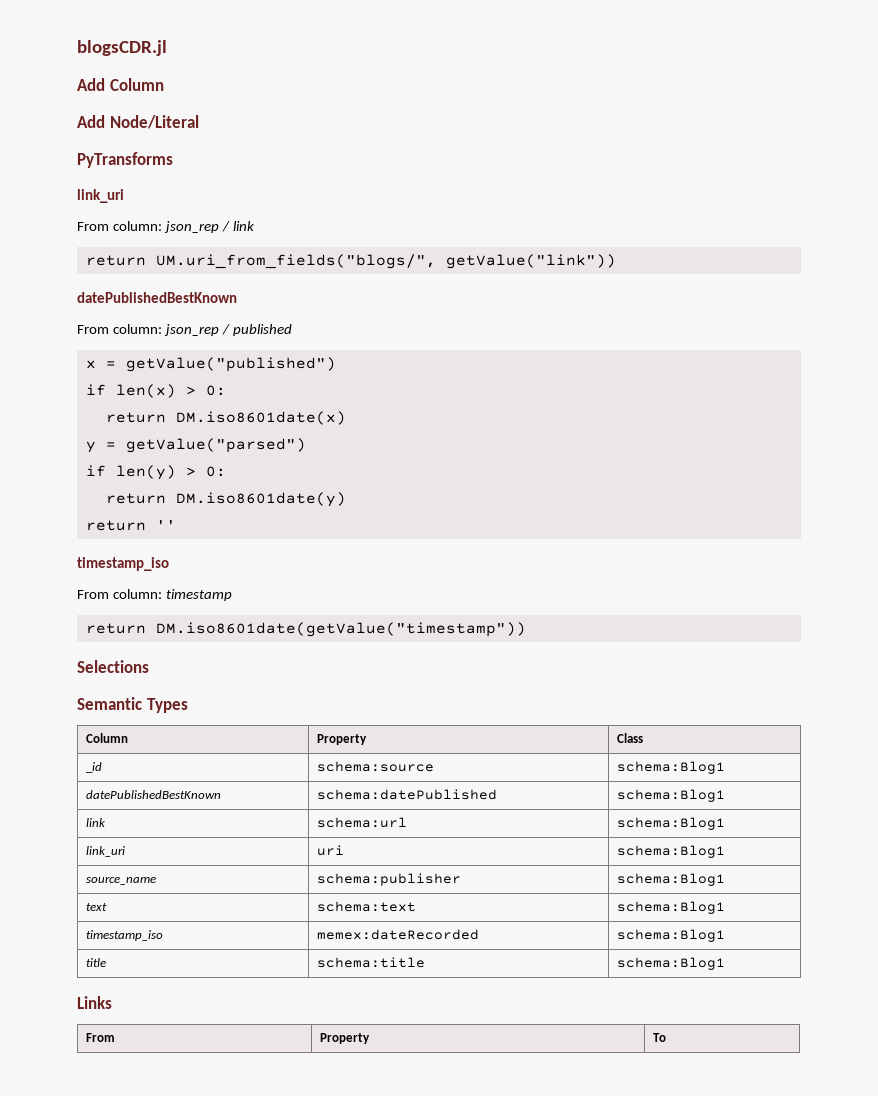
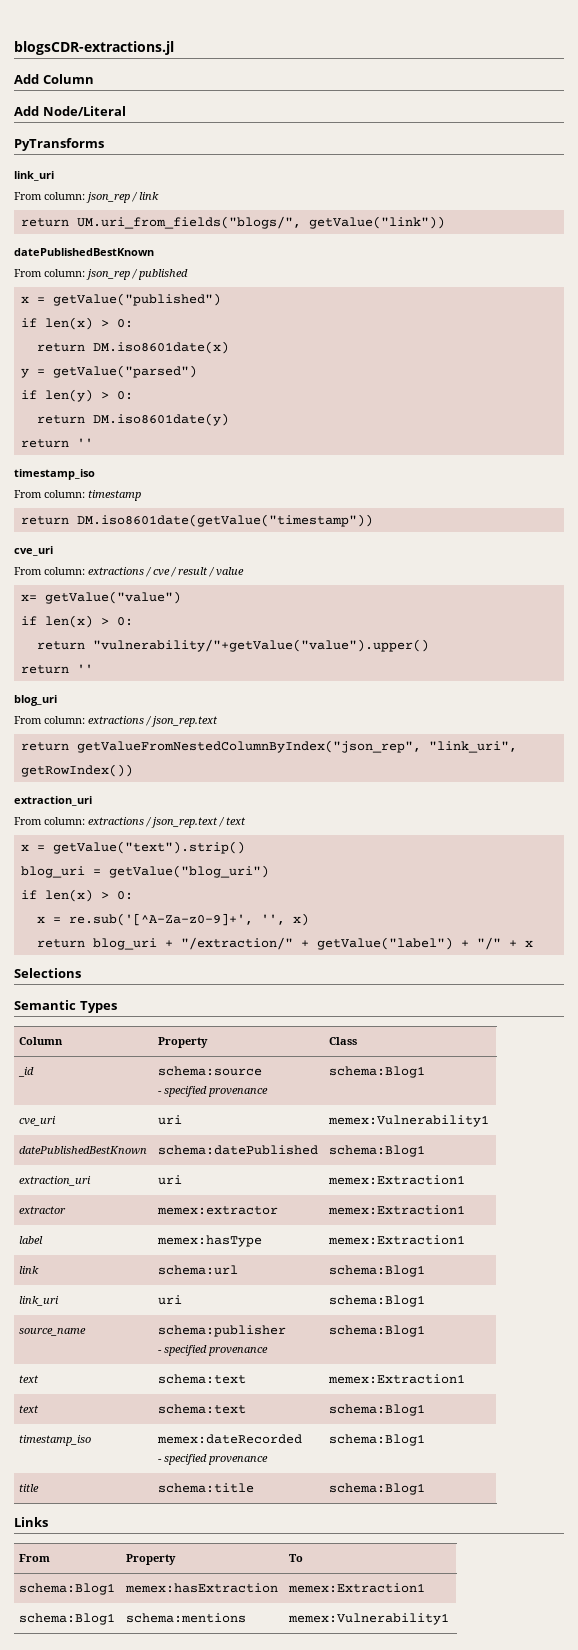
[77,40,167,56] blogsCDR.jl -> [14,41,174,55] blogsCDR-extractions.jl
(526, 629) none -> [14,546,53,556] [14,567,244,577] [20,591,181,604] [20,615,133,628] [36,639,429,652] [20,664,93,674] [14,695,57,706] [14,716,218,727] [20,740,517,753] [20,764,133,777] [14,796,92,806] [14,817,246,828] [20,841,245,854] [20,865,269,878] [20,889,133,902] [36,913,309,926] [36,937,533,950] // cve_uri // From column: extractions / cve / result / value // x= getValue("value") // if len(x) > 0: // return "vulnerability/"+getValue("value").upper() // return '' // blog_uri // From column: extractions / json_rep.text // return getValueFromNestedColumnByIndex("json_rep", "link_uri", getRowIndex()) // extraction_uri // From column: extractions / json_rep.text / text // x = getValue("text").strip() // blog_uri = getValue("blog_uri") // if len(x) > 0: // x = re.sub('[^A-Za-z0-9]+', '', x) // return blog_uri + "/extraction/" + getValue("label") + "/" + x
[616,761,725,774] [85,790,221,799] [316,789,497,800] [616,789,725,802] | schema:Blog1 // datePublishedBestKnown | schema:datePublished | schema:Blog1 -> [158,1086,269,1097] [329,1066,426,1078] [19,1116,57,1126] [158,1115,183,1125] [328,1115,490,1127] [19,1146,148,1154] [158,1145,319,1155] [329,1145,426,1157] [19,1176,92,1186] [158,1175,183,1185] [328,1175,466,1185] [19,1206,67,1214] [157,1206,279,1215] [328,1205,466,1215] [19,1236,44,1244] [157,1235,263,1247] [328,1235,466,1245] // - specified provenance | schema:Blog1 // cve_uri | uri | memex:Vulnerability1 // datePublishedBestKnown | schema:datePublished | schema:Blog1 // extraction_uri | uri | memex:Extraction1 // extractor | memex:extractor | memex:Extraction1 // label | memex:hasType | memex:Extraction1
[616,873,725,886] | schema:Blog1 -> [158,1345,269,1356] [329,1325,426,1337] [19,1375,40,1383] [158,1374,247,1384] [328,1374,466,1384] // - specified provenance | schema:Blog1 // text | schema:text | memex:Extraction1
(479, 934) none -> [158,1454,269,1465] // - specified provenance
(666, 1037) none -> [19,1583,116,1595] [125,1583,279,1593] [288,1583,426,1593] [19,1613,116,1625] [126,1613,247,1623] [288,1613,450,1625] // schema:Blog1 | memex:hasExtraction | memex:Extraction1 // schema:Blog1 | schema:mentions | memex:Vulnerability1

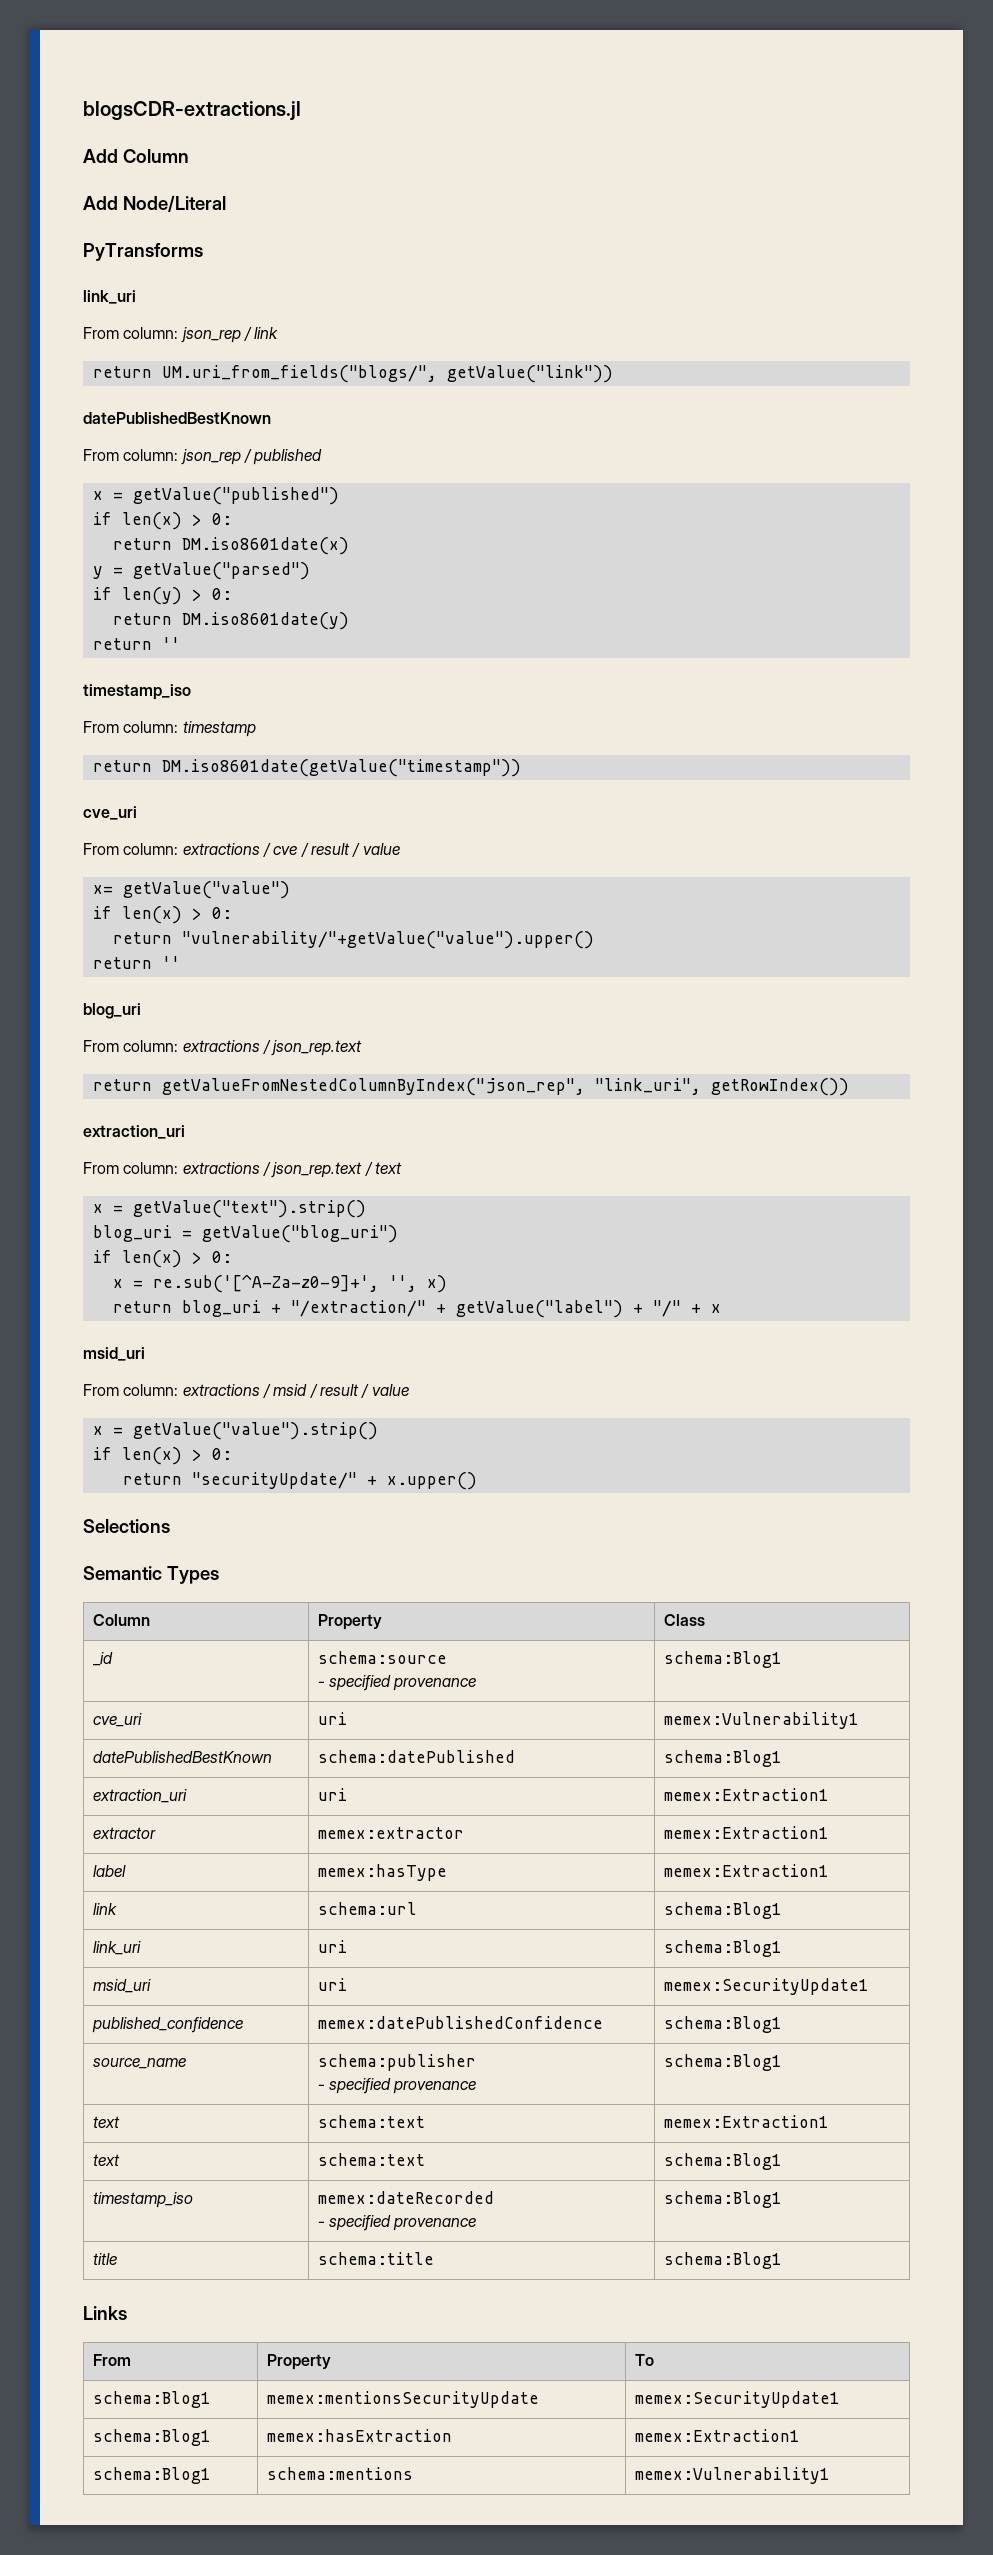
(533, 943) none -> [83,1347,145,1361] [83,1384,409,1398] [92,1422,378,1440] [92,1447,232,1465] [122,1472,477,1490] // msid_uri // From column: extractions / msid / result / value // x = getValue("value").strip() // if len(x) > 0: // return "securityUpdate/" + x.upper()
(426, 1301) none -> [92,1979,151,1993] [317,1978,347,1991] [663,1978,869,1995] [91,2017,243,2033] [317,2016,603,2029] [663,2016,782,2033] // msid_uri | uri | memex:SecurityUpdate1 // published_confidence | memex:datePublishedConfidence | schema:Blog1
(304, 1558) none -> [92,2391,211,2408] [266,2391,539,2408] [634,2391,840,2408] // schema:Blog1 | memex:mentionsSecurityUpdate | memex:SecurityUpdate1

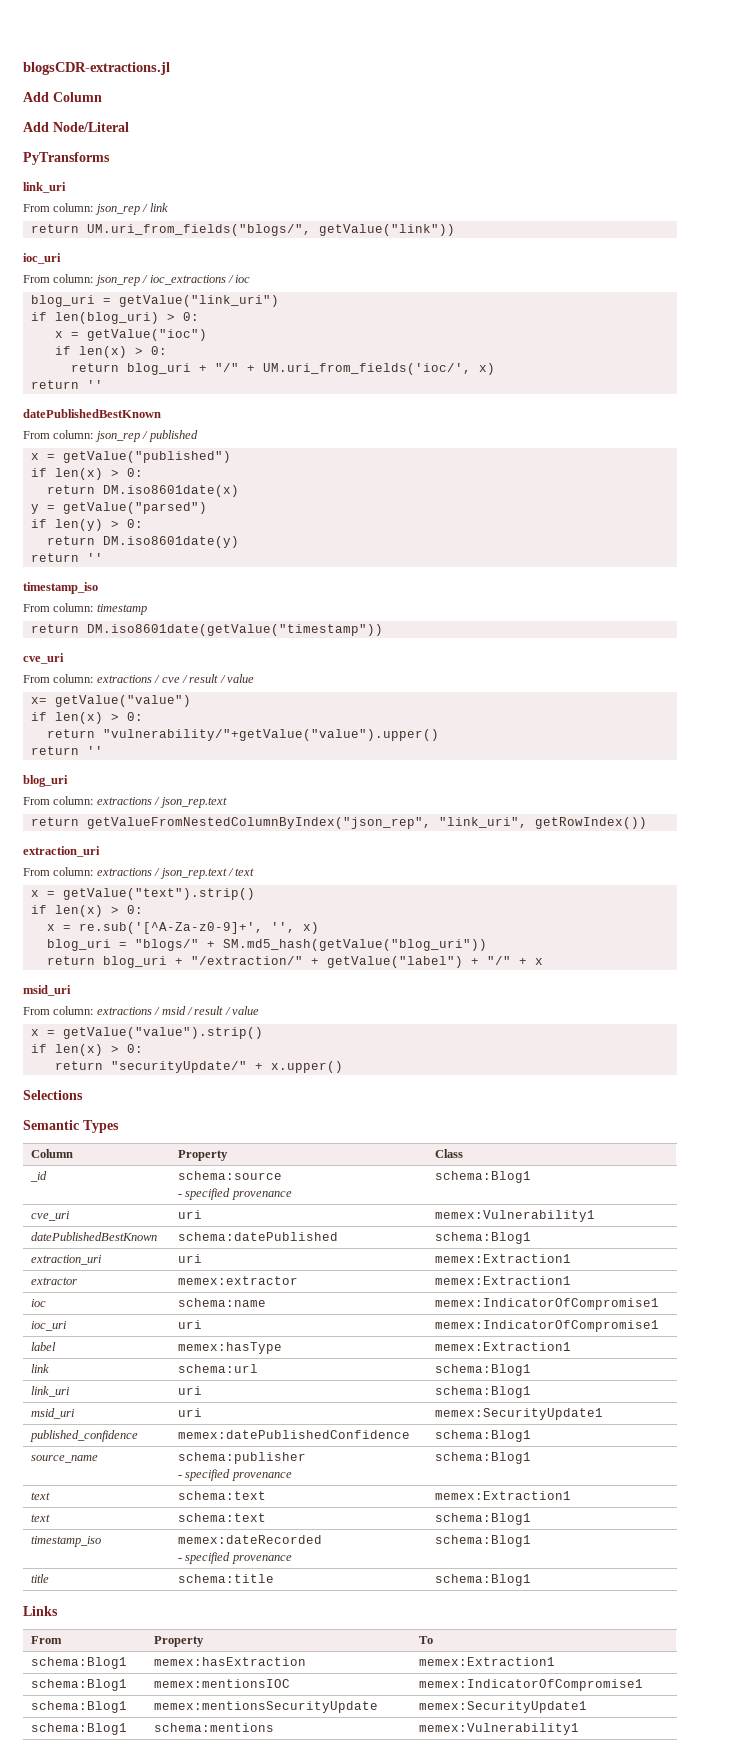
(613, 374) none -> [23,253,61,264] [23,274,251,286] [30,295,279,307] [30,312,199,324] [54,329,207,341] [54,346,167,358] [70,363,495,375] [30,380,103,389] // ioc_uri // From column: json_rep / ioc_extractions / ioc // blog_uri = getValue("link_uri") // if len(blog_uri) > 0: // x = getValue("ioc") // if len(x) > 0: // return blog_uri + "/" + UM.uri_from_fields('ioc/', x) // return ''
[92,1225,398,1243] // blog_uri = getValue("blog_uri") -> (255, 894) none
(447, 1284) none -> [46,939,487,951] // blog_uri = "blogs/" + SM.md5_hash(getValue("blog_uri"))
(829, 1832) none -> [30,1299,46,1307] [177,1298,266,1307] [434,1298,659,1310] [30,1321,67,1331] [177,1320,202,1329] [434,1320,659,1332] // ioc | schema:name | memex:IndicatorOfCompromise1 // ioc_uri | uri | memex:IndicatorOfCompromise1
(654, 2360) none -> [30,1657,127,1669] [153,1657,306,1666] [418,1657,555,1666] [30,1679,127,1691] [153,1679,290,1688] [418,1679,643,1691] // schema:Blog1 | memex:hasExtraction | memex:Extraction1 // schema:Blog1 | memex:mentionsIOC | memex:IndicatorOfCompromise1
[92,2429,211,2446] [266,2429,452,2442] [634,2429,800,2442] // schema:Blog1 | memex:hasExtraction | memex:Extraction1 -> (587, 1707) none

